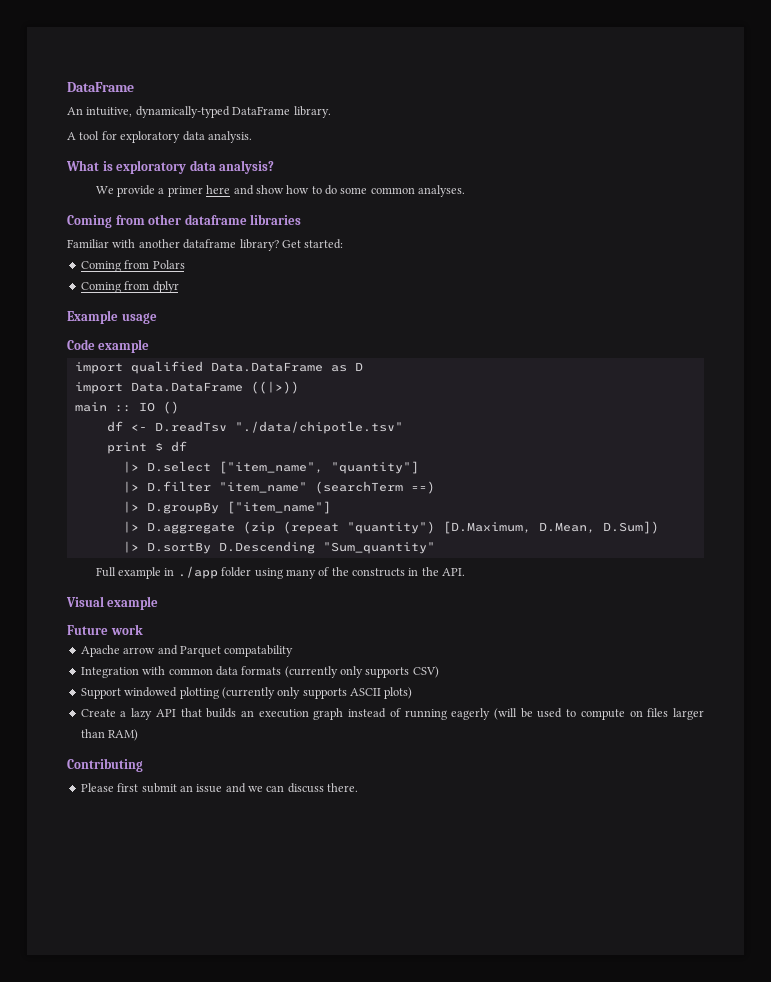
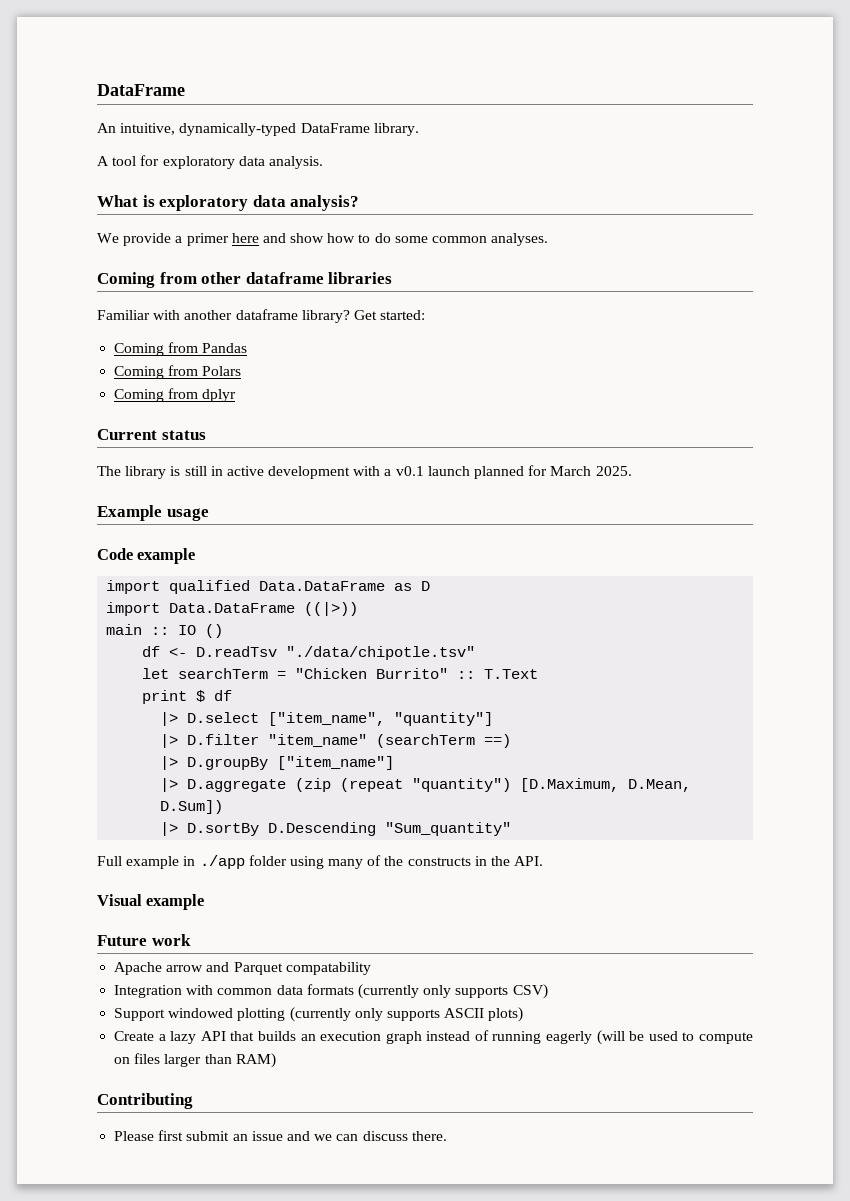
(344, 244) none -> [114,342,248,356] // Coming from Pandas
(179, 287) none -> [97,429,206,440] [97,465,632,479] // Current status // The library is still in active development with a v0.1 launch planned for March 2025.
(403, 427) none -> [142,668,539,679] // let searchTerm = "Chicken Burrito" :: T.Text

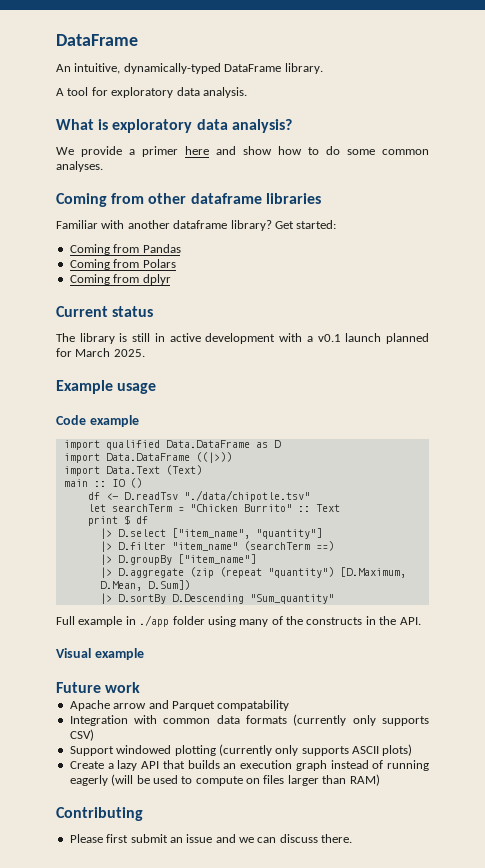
(359, 609) none -> [63,465,202,476] // import Data.Text (Text)
[484,669,539,679] T.Text -> [315,504,340,512] Text

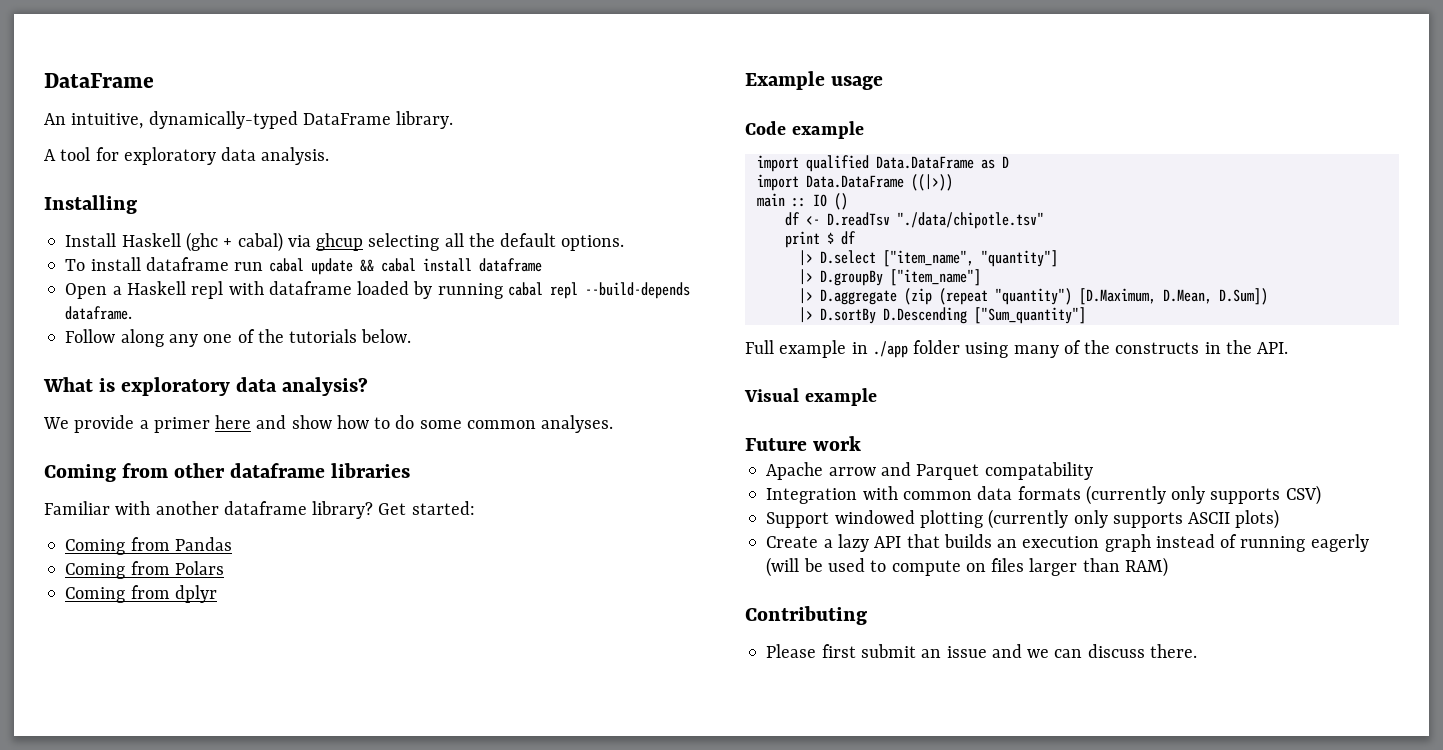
(247, 92) none -> [44,195,137,214] [65,232,625,252] [65,257,542,275] [65,281,690,299] [65,306,133,320] [65,329,412,347] // Installing // Install Haskell (ghc + cabal) via ghcup selecting all the default options. // To install dataframe run cabal update && cabal install dataframe // Open a Haskell repl with dataframe loaded by running cabal repl --build-depends dataframe. // Follow along any one of the tutorials below.
[56,306,154,317] [56,333,430,344] [56,348,145,357] // Current status // The library is still in active development with a v0.1 launch planned for March 2025. -> (217, 594) none
[63,465,202,476] // import Data.Text (Text) -> (953, 182) none
[87,504,340,512] // let searchTerm = "Chicken Burrito" :: Text -> (1044, 220) none
[99,541,334,552] // |> D.filter "item_name" (searchTerm ==) -> (1058, 258) none
[249,594,334,604] "Sum_quantity" -> [973,307,1086,324] ["Sum_quantity"]

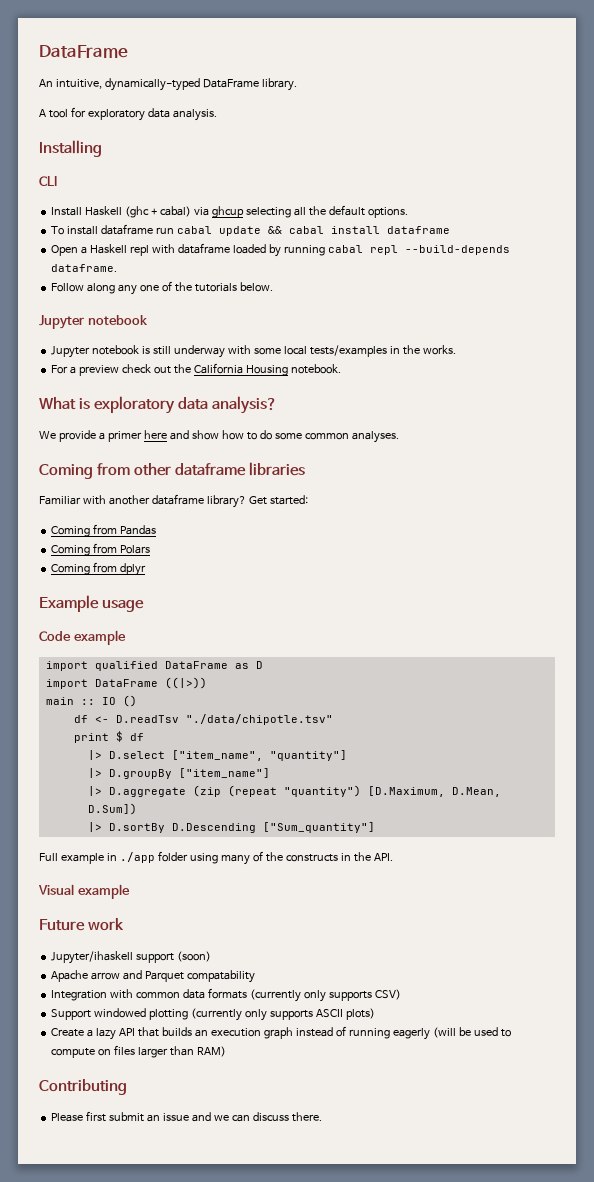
(137, 204) none -> [39,176,57,186] // CLI
(412, 336) none -> [39,315,148,329] [51,345,456,358] [51,363,341,376] // Jupyter notebook // Jupyter notebook is still underway with some local tests/examples in the works. // For a preview check out the California Housing notebook.
[875,156,974,169] Data.DataFrame -> [164,661,228,669] DataFrame
[805,175,904,188] Data.DataFrame -> [94,679,158,687] DataFrame
(862, 443) none -> [51,951,212,964] // Jupyter/ihaskell support (soon)

